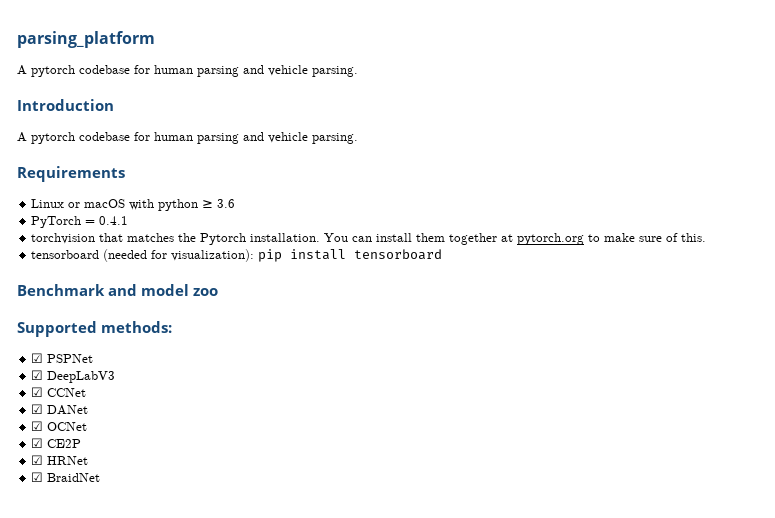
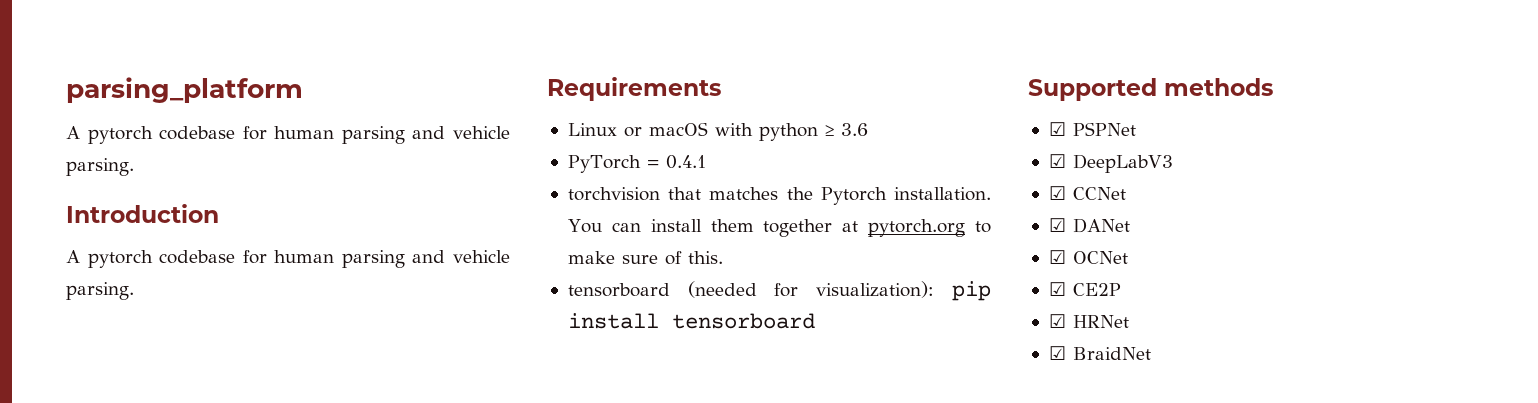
[17,284,218,296] // Benchmark and model zoo -> (815, 321) none
[101,321,172,333] methods: -> [1164,78,1273,96] methods

